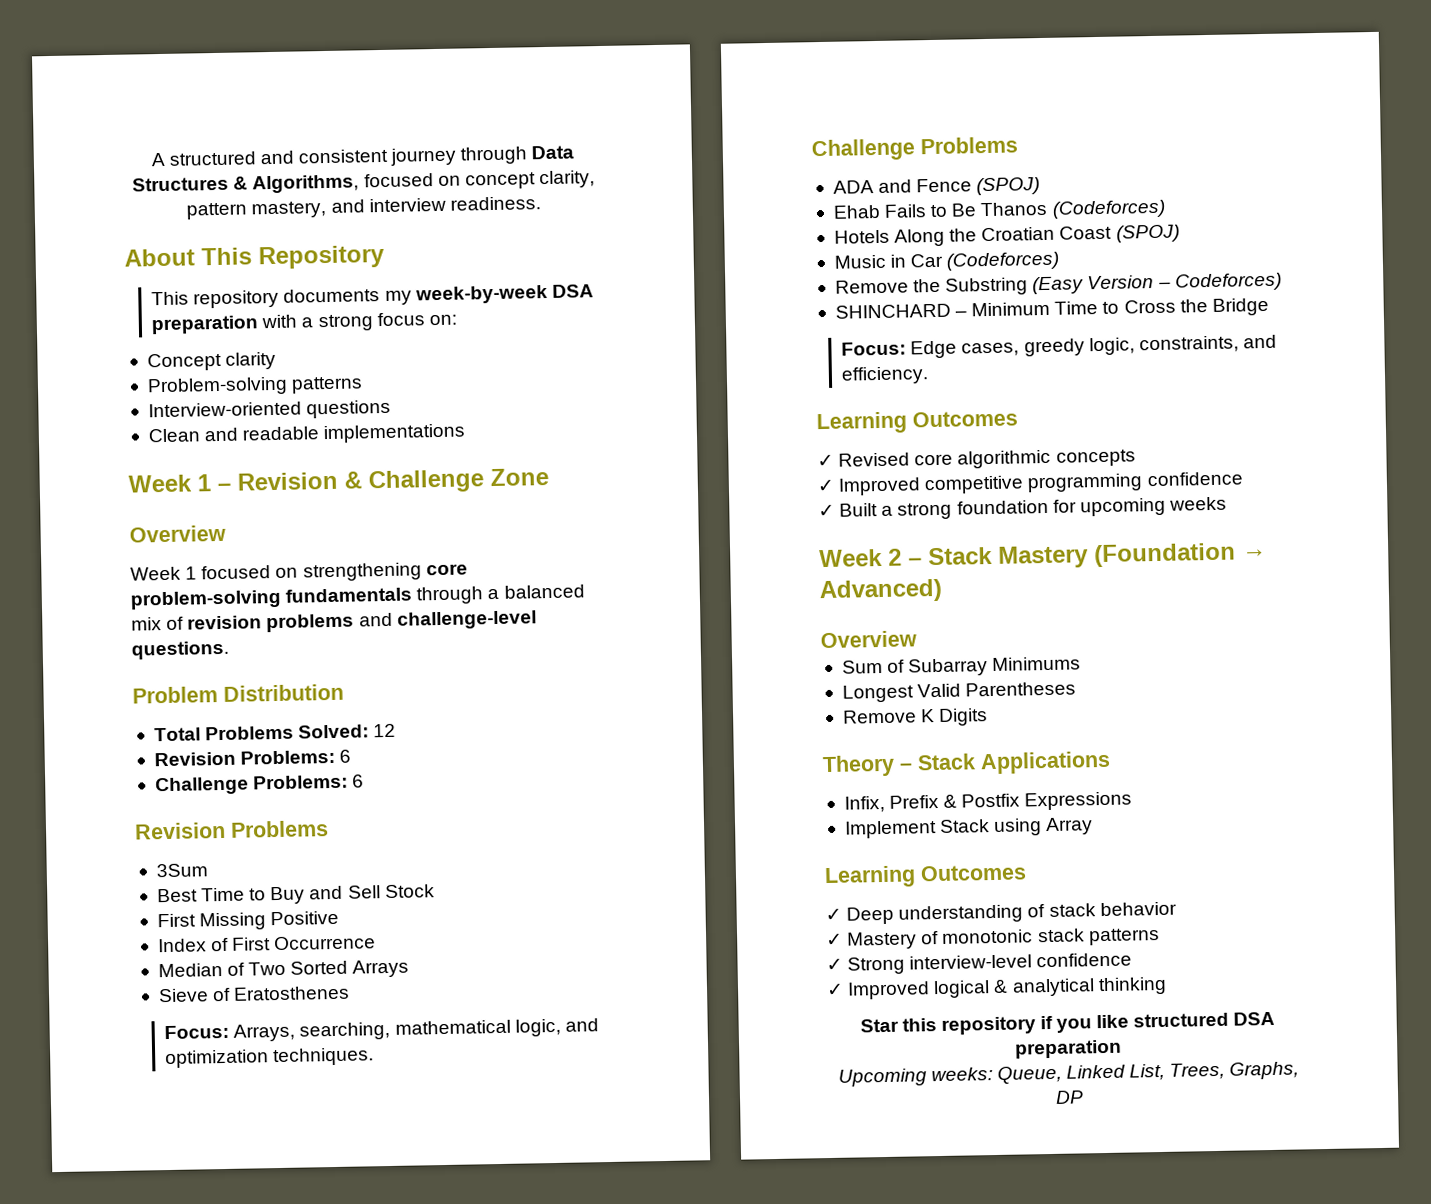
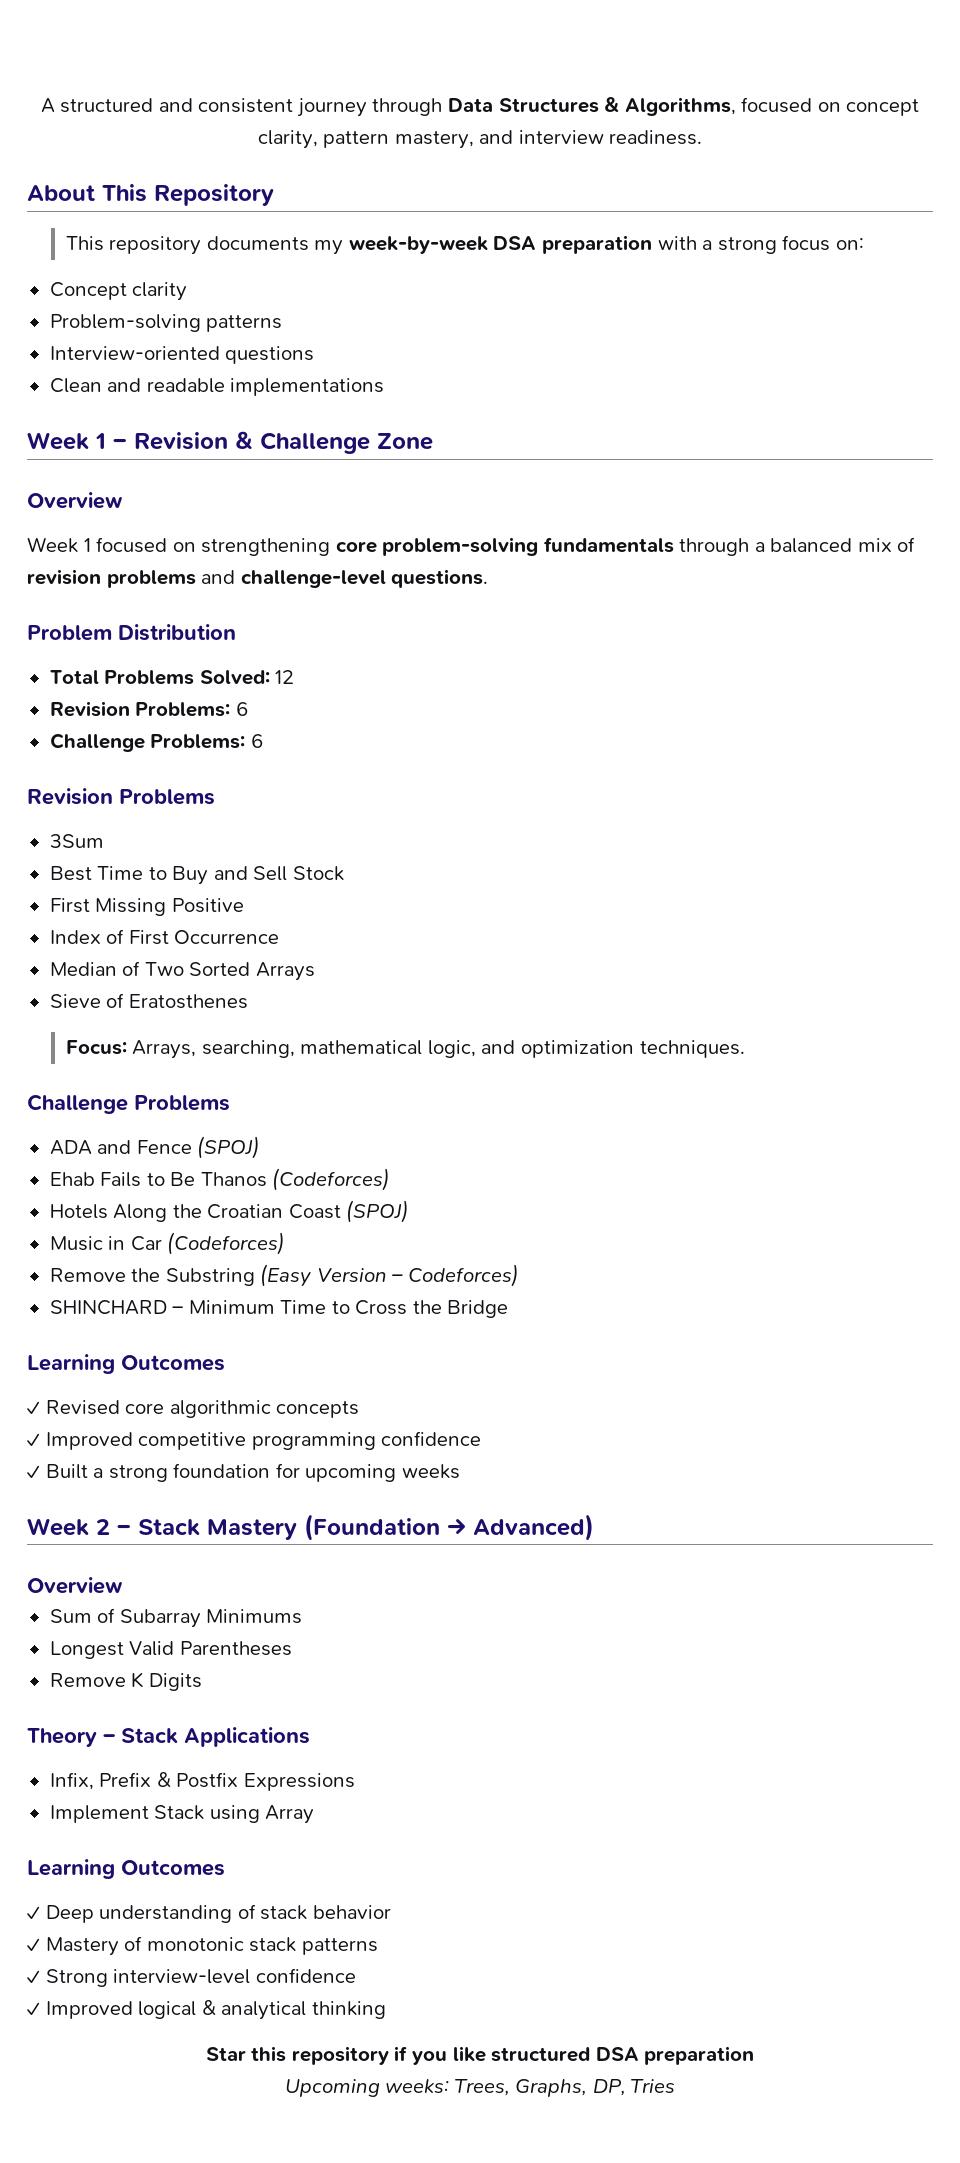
[841,334,1277,359] [841,366,930,385] // Focus: Edge cases, greedy logic, constraints, and efficiency. -> (509, 1309) none
[996,1061,1300,1084] [1054,1090,1084,1104] Queue, Linked List, Trees, Graphs, DP -> [454,2079,676,2097] Trees, Graphs, DP, Tries

